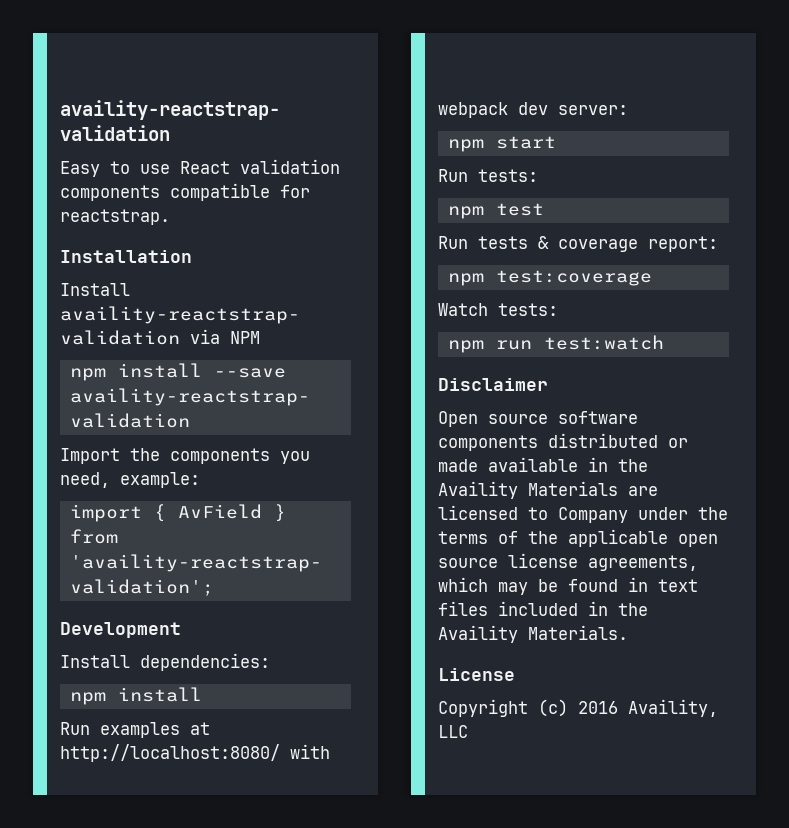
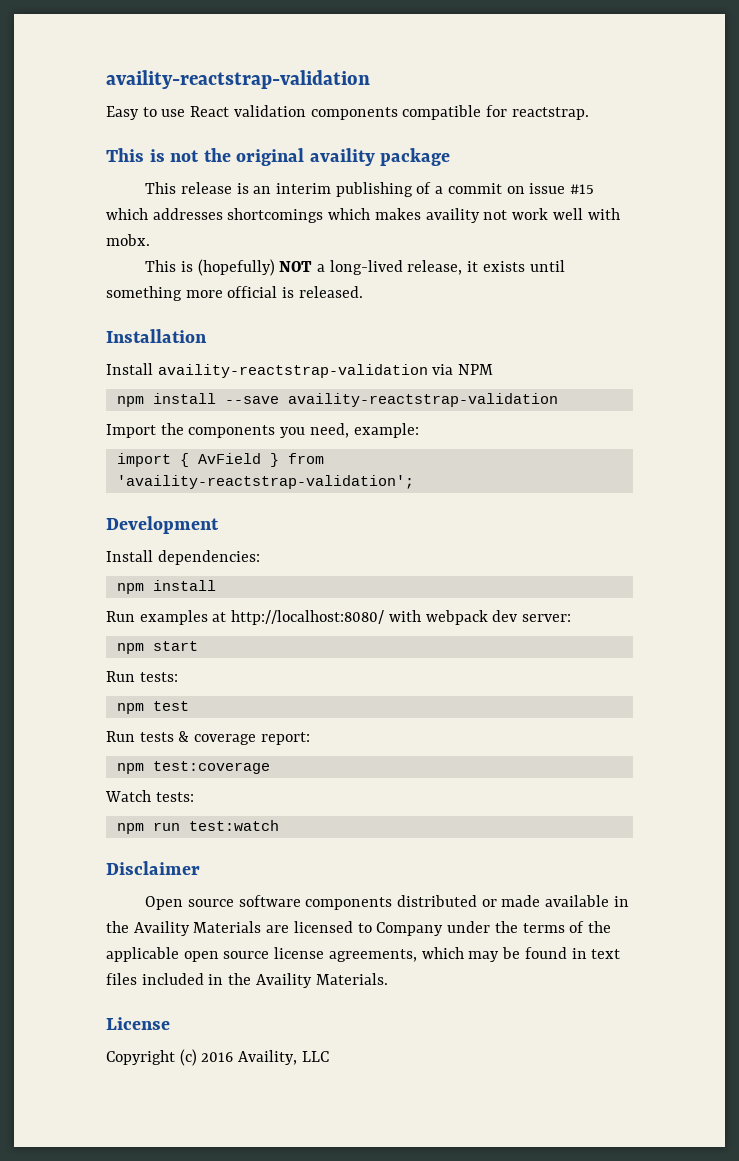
(170, 217) none -> [106,148,451,166] [145,182,595,197] [106,208,620,223] [106,234,150,246] [145,259,565,276] [106,286,363,301] // This is not the original availity package // This release is an interim publishing of a commit on issue #15 which addresses shortcomings which makes availity not work well with mobx. // This is (hopefully) NOT a long-lived release, it exists until something more official is released.

